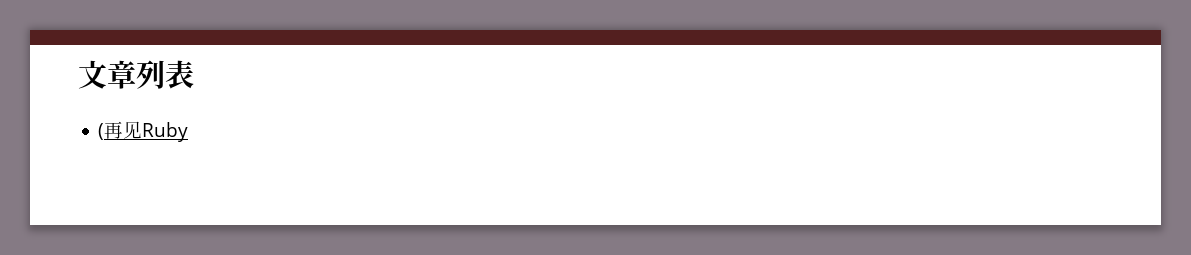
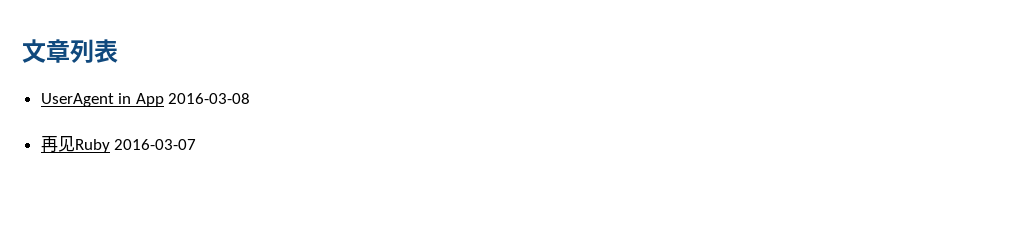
[98,123,105,140] ( -> [40,93,251,107] UserAgent in App 2016-03-08 //
(189, 132) none -> [114,139,197,150] 2016-03-07

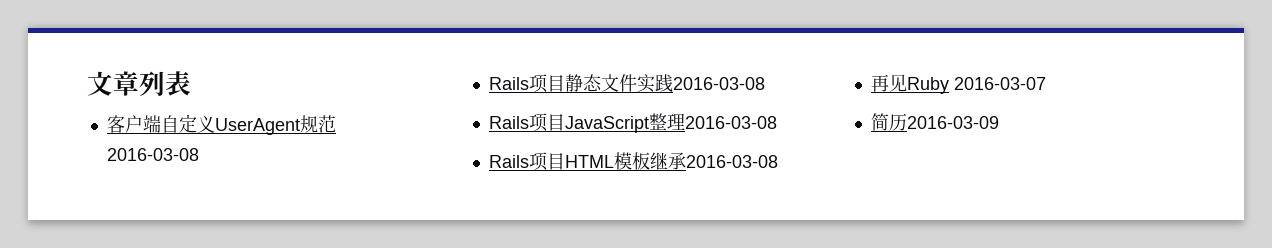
[40,93,164,107] UserAgent in App -> [106,114,336,135] [106,148,199,161] [488,74,765,93] [488,113,777,133] [488,152,686,171] 客户端自定义UserAgent规范2016-03-08 // Rails项目静态文件实践2016-03-08 // Rails项目JavaScript整理2016-03-08 // Rails项目HTML模板继承
(197, 144) none -> [870,113,999,131] // 简历2016-03-09

